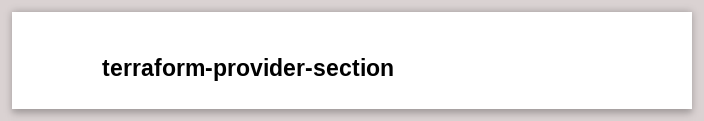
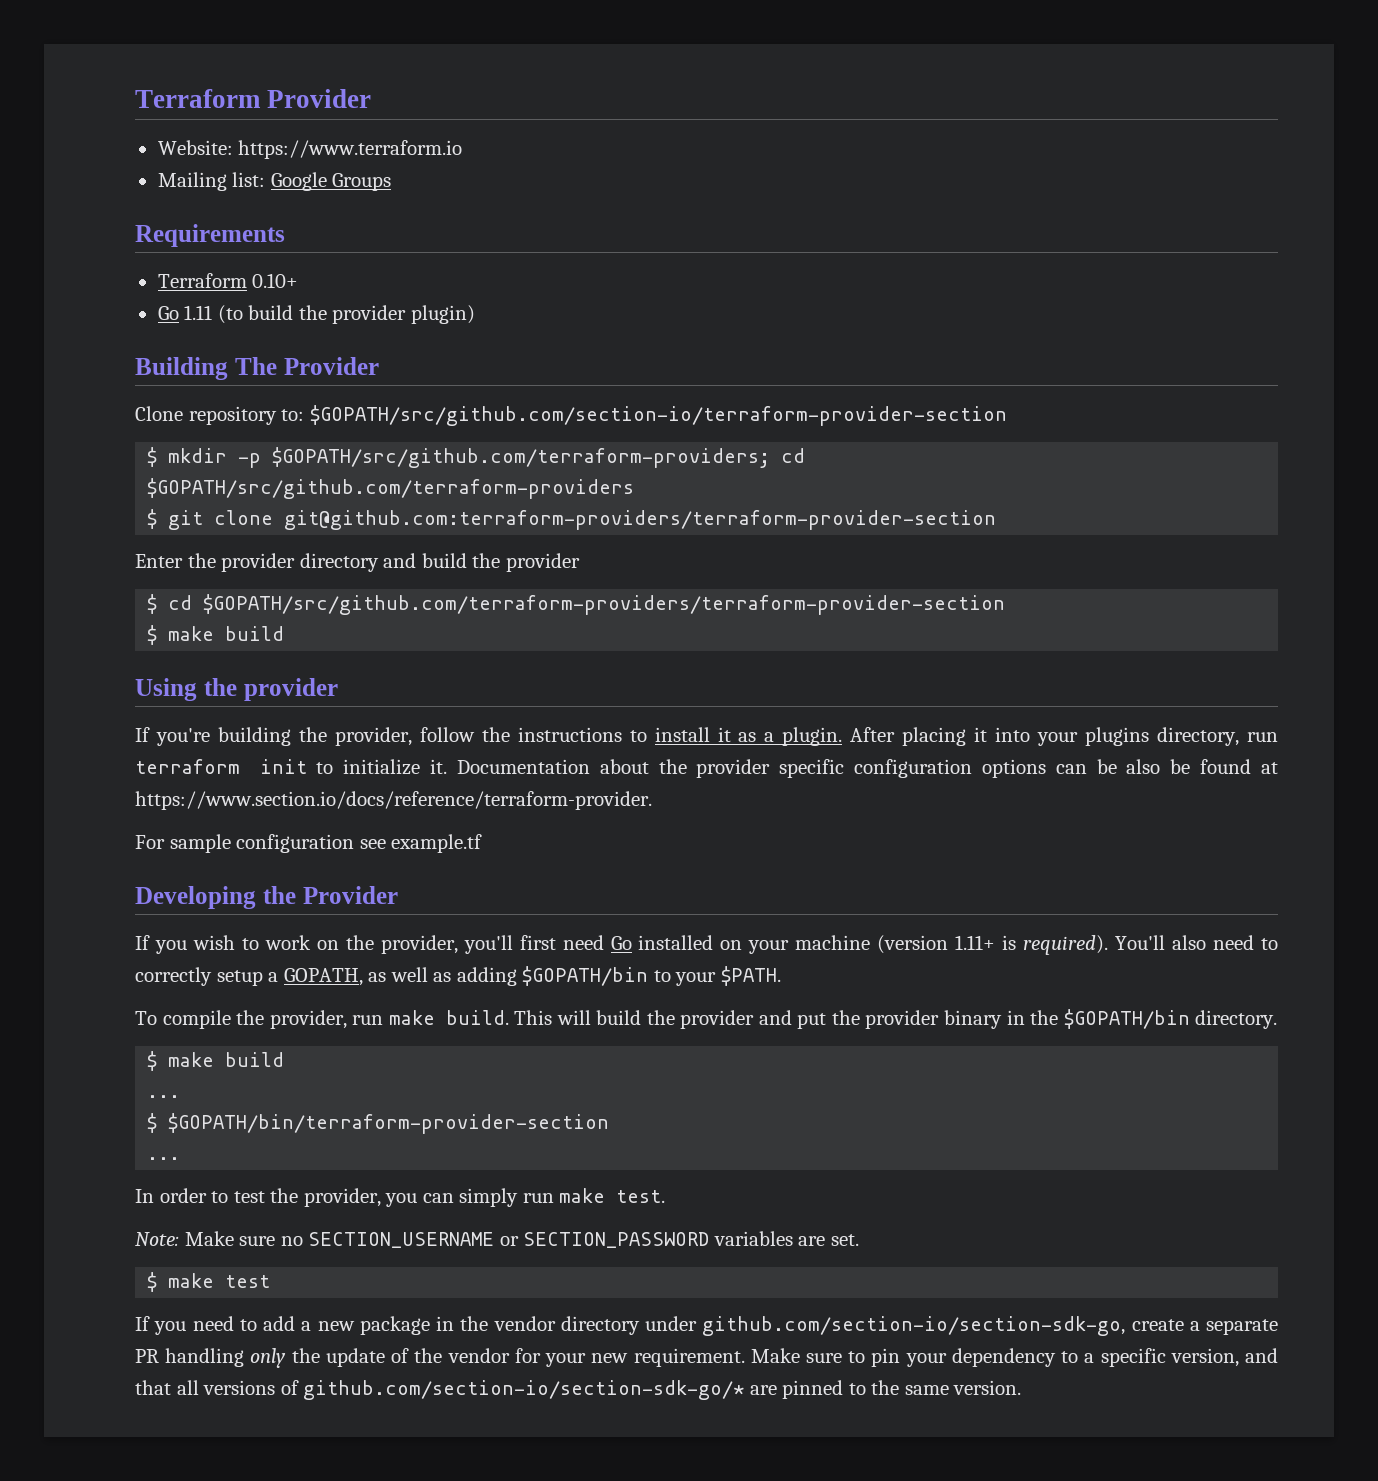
[102,58,394,81] terraform-provider-section -> [135,89,372,108] [157,140,463,159] [157,172,392,191] [135,224,285,247] [157,273,299,288] [157,305,475,324] [135,357,379,380] [135,405,1007,426] [147,447,806,468] [147,478,635,499] [147,509,997,530] [135,553,580,572] [147,594,1006,615] [147,625,285,645] [135,678,338,701] [135,727,1279,746] [135,759,1278,778] [135,791,652,810] [135,834,483,853] [135,886,398,909] [135,935,1279,955] [135,966,781,986] [135,1009,1278,1029] [147,1051,285,1071] [147,1095,181,1098] [147,1113,610,1134] [147,1157,181,1160] [135,1188,666,1207] [135,1231,859,1248] [147,1272,271,1292] [135,1316,1278,1336] [135,1348,1279,1368] [135,1380,1022,1400] Terraform Provider // Website: https://www.terraform.io // Mailing list: Google Groups // Requirements // Terraform 0.10+ // Go 1.11 (to build the provider plugin) // Building The Provider // Clone repository to: $GOPATH/src/github.com/section-io/terraform-provider-section // $ mkdir -p $GOPATH/src/github.com/terraform-providers; cd $GOPATH/src/github.com/terraform-providers // $ git clone git@github.com:terraform-providers/terraform-provider-section // Enter the provider directory and build the provider // $ cd $GOPATH/src/github.com/terraform-providers/terraform-provider-section // $ make build // Using the provider // If you're building the provider, follow the instructions to install it as a plugin. After placing it into your plugins directory, run terraform init to initialize it. Documentation about the provider specific configuration options can be also be found at https://www.section.io/docs/reference/terraform-provider. // For sample configuration see example.tf // Developing the Provider // If you wish to work on the provider, you'll first need Go installed on your machine (version 1.11+ is required). You'll also need to correctly setup a GOPATH, as well as adding $GOPATH/bin to your $PATH. // To compile the provider, run make build. This will build the provider and put the provider binary in the $GOPATH/bin directory. // $ make build // ... // $ $GOPATH/bin/terraform-provider-section // ... // In order to test the provider, you can simply run make test. // Note: Make sure no SECTION_USERNAME or SECTION_PASSWORD variables are set. // $ make test // If you need to add a new package in the vendor directory under github.com/section-io/section-sdk-go, create a separate PR handling only the update of the vendor for your new requirement. Make sure to pin your dependency to a specific version, and that all versions of github.com/section-io/section-sdk-go/* are pinned to the same version.

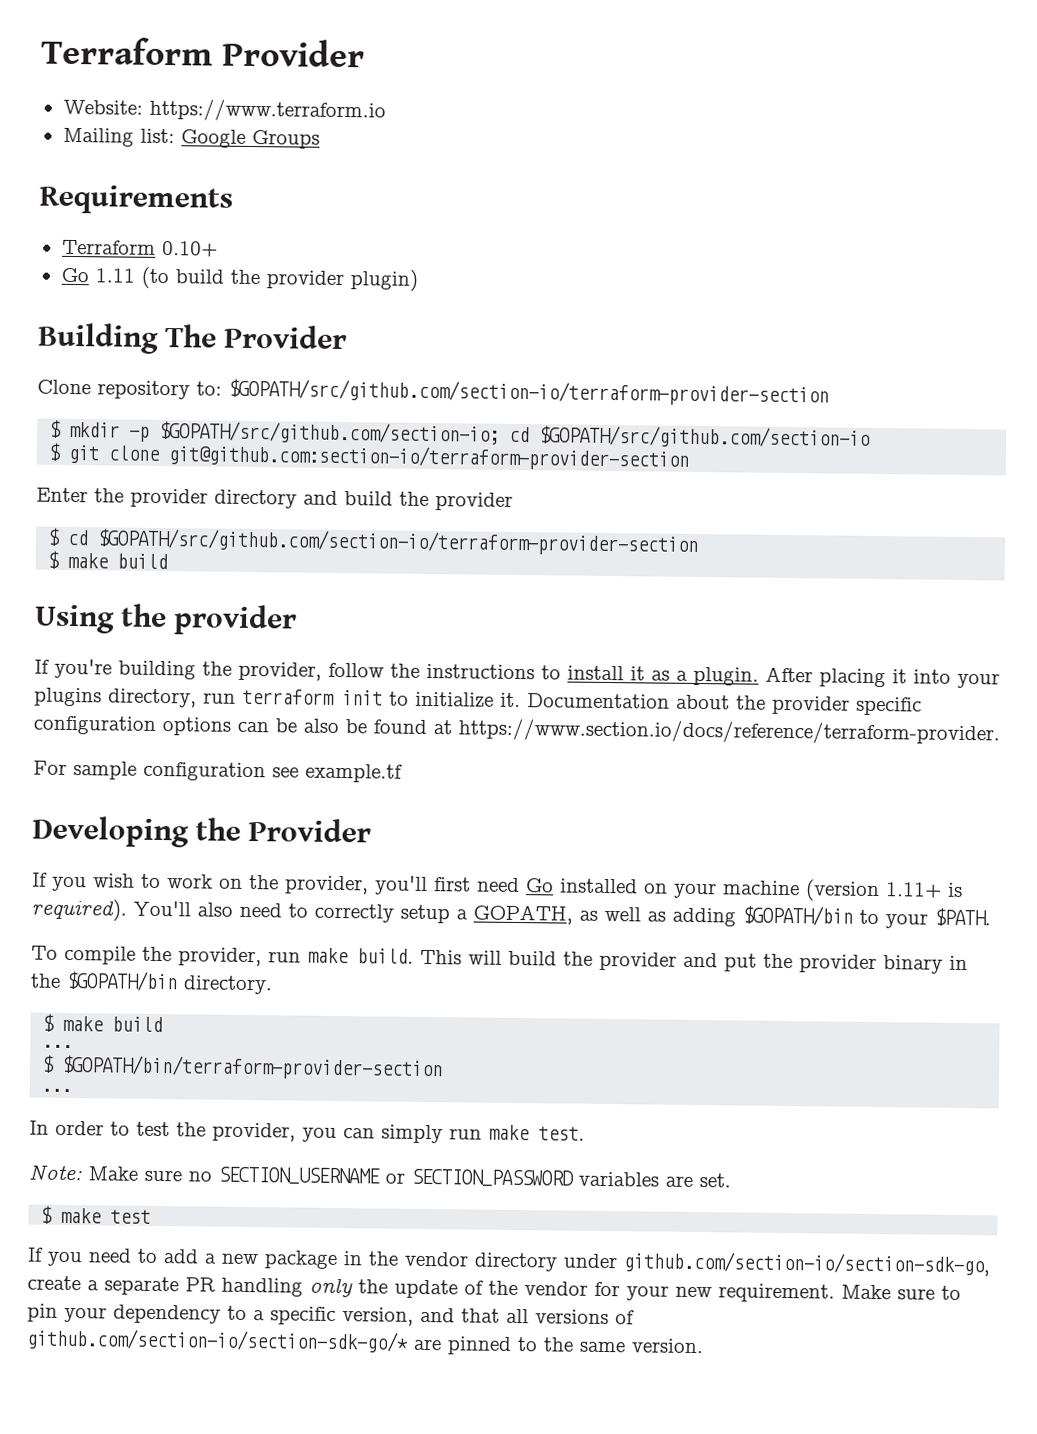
[272,447,806,468] [147,478,635,499] $GOPATH/src/github.com/terraform-providers; cd $GOPATH/src/github.com/terraform-providers -> [159,420,872,449] $GOPATH/src/github.com/section-io; cd $GOPATH/src/github.com/section-io
[284,510,997,530] git@github.com:terraform-providers/terraform-provider-section -> [168,444,690,471] git@github.com:section-io/terraform-provider-section
[203,594,1006,615] $GOPATH/src/github.com/terraform-providers/terraform-provider-section -> [97,528,700,557] $GOPATH/src/github.com/section-io/terraform-provider-section

